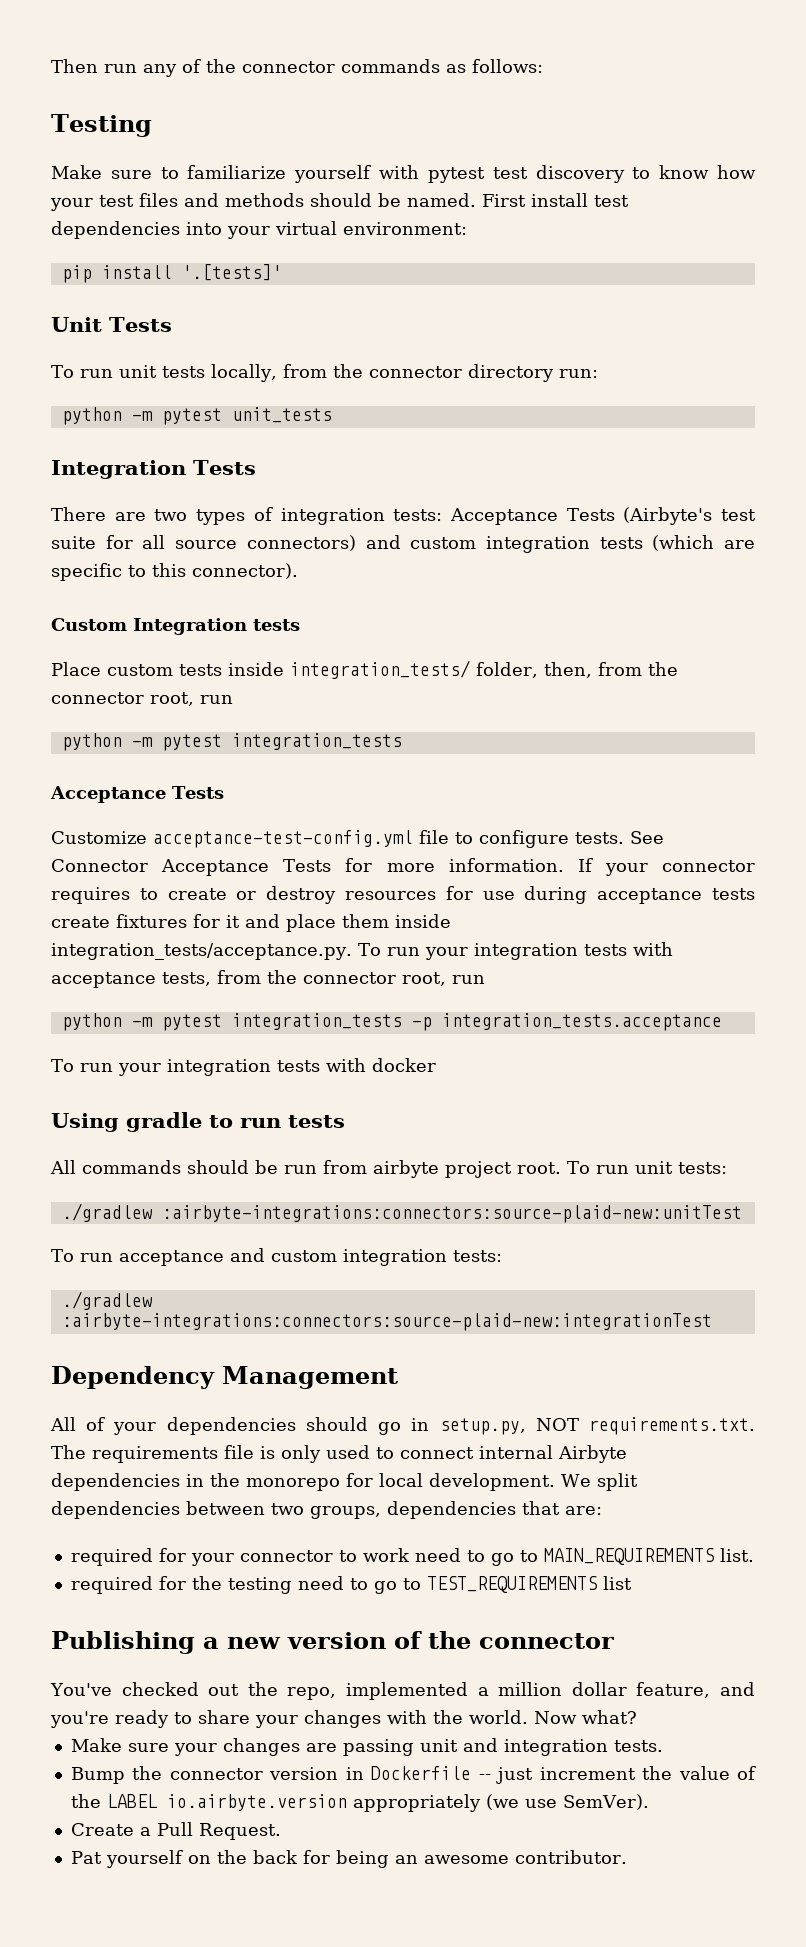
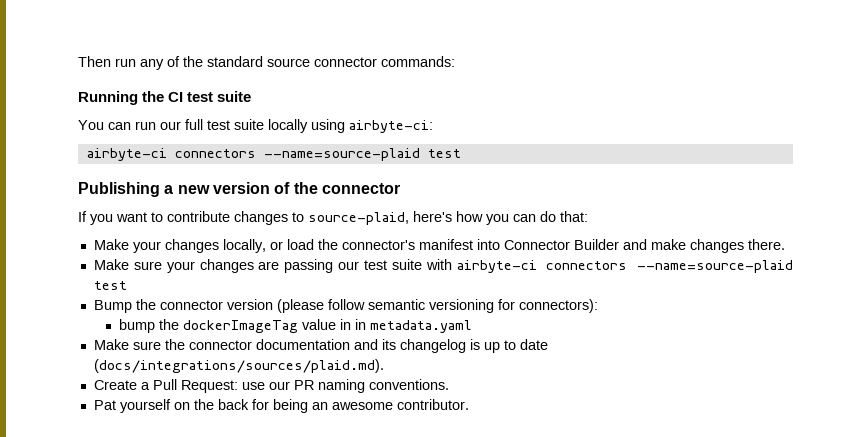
[242,59,543,73] [51,114,152,137] [51,165,757,183] [50,193,629,211] [51,221,467,239] [61,264,282,283] [51,317,172,332] [51,364,598,382] [61,407,332,425] [51,460,256,479] [51,507,757,525] [51,535,756,553] [51,563,298,581] [51,618,300,635] [51,660,678,679] [51,692,233,706] [61,733,402,751] [50,786,224,803] [51,830,664,848] [51,858,755,876] [51,886,755,904] [51,914,451,932] [51,942,673,960] [51,970,485,988] [61,1013,722,1031] [51,1058,436,1076] [51,1112,345,1132] [50,1160,727,1178] [61,1203,742,1223] [51,1248,502,1266] [61,1291,153,1310] [61,1313,712,1331] [51,1366,398,1389] [50,1417,755,1435] [51,1445,627,1463] [51,1473,638,1491] [51,1501,602,1519] [70,1548,754,1566] [70,1576,632,1594] connector commands as follows: // Testing // Make sure to familiarize yourself with pytest test discovery to know how your test files and methods should be named. First install test dependencies into your virtual environment: // pip install '.[tests]' // Unit Tests // To run unit tests locally, from the connector directory run: // python -m pytest unit_tests // Integration Tests // There are two types of integration tests: Acceptance Tests (Airbyte's test suite for all source connectors) and custom integration tests (which are specific to this connector). // Custom Integration tests // Place custom tests inside integration_tests/ folder, then, from the connector root, run // python -m pytest integration_tests // Acceptance Tests // Customize acceptance-test-config.yml file to configure tests. See Connector Acceptance Tests for more information. If your connector requires to create or destroy resources for use during acceptance tests create fixtures for it and place them inside integration_tests/acceptance.py. To run your integration tests with acceptance tests, from the connector root, run // python -m pytest integration_tests -p integration_tests.acceptance // To run your integration tests with docker // Using gradle to run tests // All commands should be run from airbyte project root. To run unit tests: // ./gradlew :airbyte-integrations:connectors:source-plaid-new:unitTest // To run acceptance and custom integration tests: // ./gradlew :airbyte-integrations:connectors:source-plaid-new:integrationTest // Dependency Management // All of your dependencies should go in setup.py, NOT requirements.txt. The requirements file is only used to connect internal Airbyte dependencies in the monorepo for local development. We split dependencies between two groups, dependencies that are: // required for your connector to work need to go to MAIN_REQUIREMENTS list. // required for the testing need to go to TEST_REQUIREMENTS list -> [207,56,455,67] [78,91,252,105] [78,119,433,133] [86,148,461,161] standard source connector commands: // Running the CI test suite // You can run our full test suite locally using airbyte-ci: // airbyte-ci connectors --name=source-plaid test
[50,1682,755,1700] [50,1710,637,1728] You've checked out the repo, implemented a million dollar feature, and you're ready to share your changes with the world. Now what? -> [78,211,588,225] [93,239,785,253] If you want to contribute changes to source-plaid, here's how you can do that: // Make your changes locally, or load the connector's manifest into Connector Builder and make changes there.
[419,1738,663,1756] [70,1766,757,1784] [70,1794,649,1812] [70,1822,281,1840] unit and integration tests. // Bump the connector version in Dockerfile -- just increment the value of the LABEL io.airbyte.version appropriately (we use SemVer). // Create a Pull Request. -> [338,259,793,273] [93,281,127,290] [93,299,598,313] [118,319,472,333] [93,339,548,353] [93,359,384,373] [93,379,449,393] our test suite with airbyte-ci connectors --name=source-plaid test // Bump the connector version (please follow semantic versioning for connectors): // bump the dockerImageTag value in in metadata.yaml // Make sure the connector documentation and its changelog is up to date (docs/integrations/sources/plaid.md). // Create a Pull Request: use our PR naming conventions.

